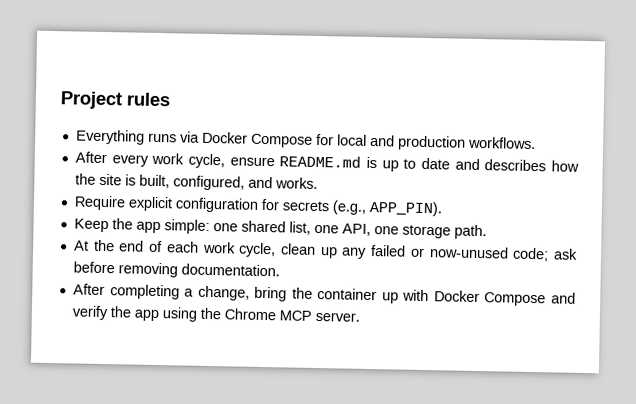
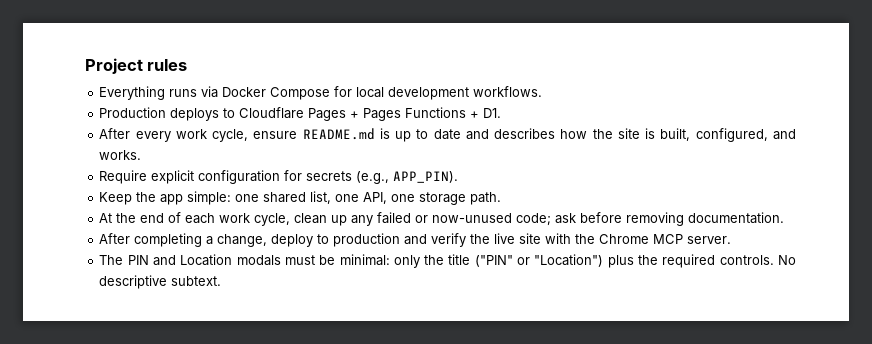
[369,134,466,151] and production -> [388,87,470,100] development
(536, 143) none -> [99,107,502,121] // Production deploys to Cloudflare Pages + Pages Functions + D1.
[254,286,577,307] [71,305,360,322] bring the container up with Docker Compose and verify the app using the Chrome MCP server. -> [271,233,732,247] [99,254,797,268] [99,275,222,289] deploy to production and verify the live site with the Chrome MCP server. // The PIN and Location modals must be minimal: only the title ("PIN" or "Location") plus the required controls. No descriptive subtext.

